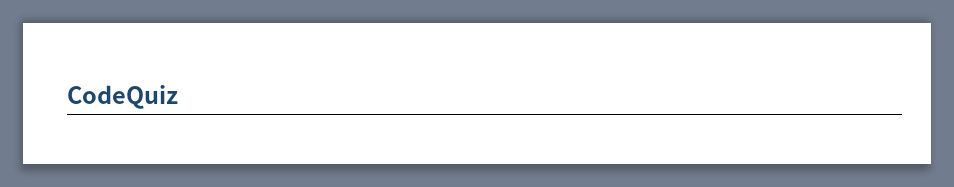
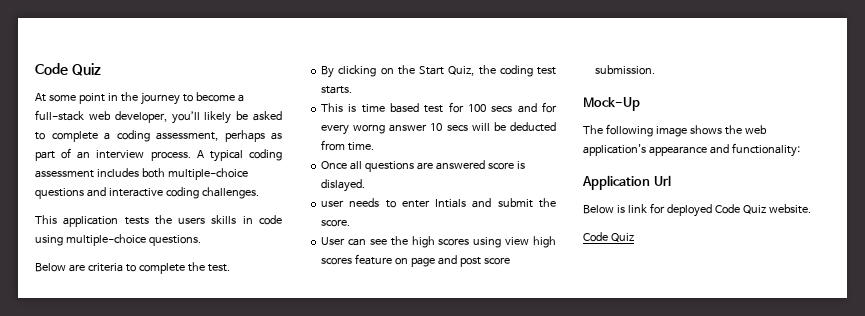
[67,85,178,109] CodeQuiz -> [35,63,101,76] [35,92,244,105] [35,110,283,124] [35,130,282,142] [35,148,282,162] [35,168,248,180] [35,187,259,199] [35,215,282,227] [35,234,201,246] [35,262,230,274] [321,65,556,78] [321,86,353,94] [321,102,557,113] [321,122,556,135] [321,140,375,151] [321,160,525,172] [321,179,366,192] [321,198,556,208] [321,219,351,227] [321,236,556,248] [321,254,510,267] [595,65,656,75] [583,97,640,111] [583,124,767,137] [583,143,800,157] [582,175,671,190] [583,203,811,217] [583,232,634,242] Code Quiz // At some point in the journey to become a full-stack web developer, you’ll likely be asked to complete a coding assessment, perhaps as part of an interview process. A typical coding assessment includes both multiple-choice questions and interactive coding challenges. // This application tests the users skills in code using multiple-choice questions. // Below are criteria to complete the test. // By clicking on the Start Quiz, the coding test starts. // This is time based test for 100 secs and for every worng answer 10 secs will be deducted from time. // Once all questions are answered score is dislayed. // user needs to enter Intials and submit the score. // User can see the high scores using view high scores feature on page and post score submission. // Mock-Up // The following image shows the web application's appearance and functionality: // Application Url // Below is link for deployed Code Quiz website. // Code Quiz

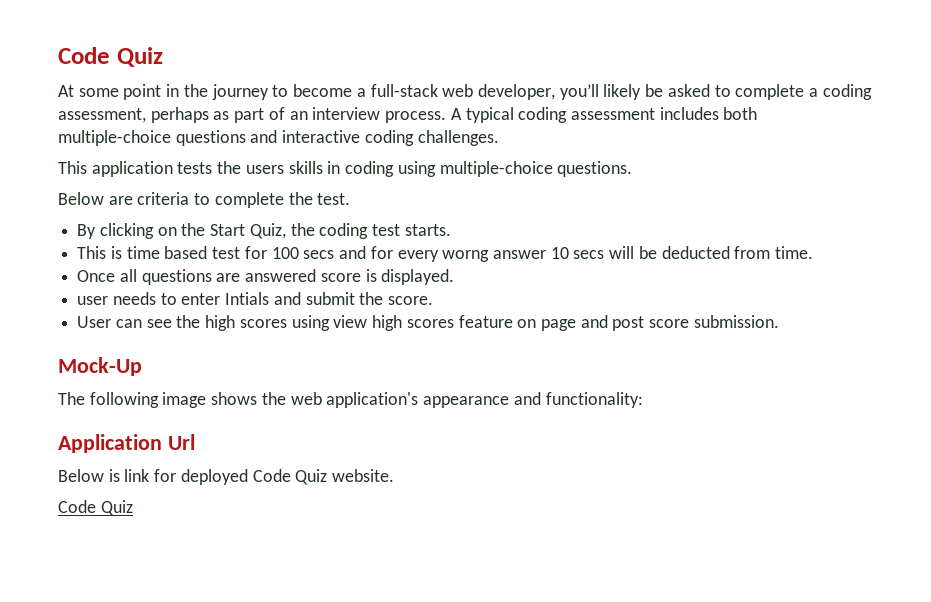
[259,215,282,225] code -> [345,161,395,177] coding
[321,179,366,192] dislayed. -> [381,269,455,285] displayed.

